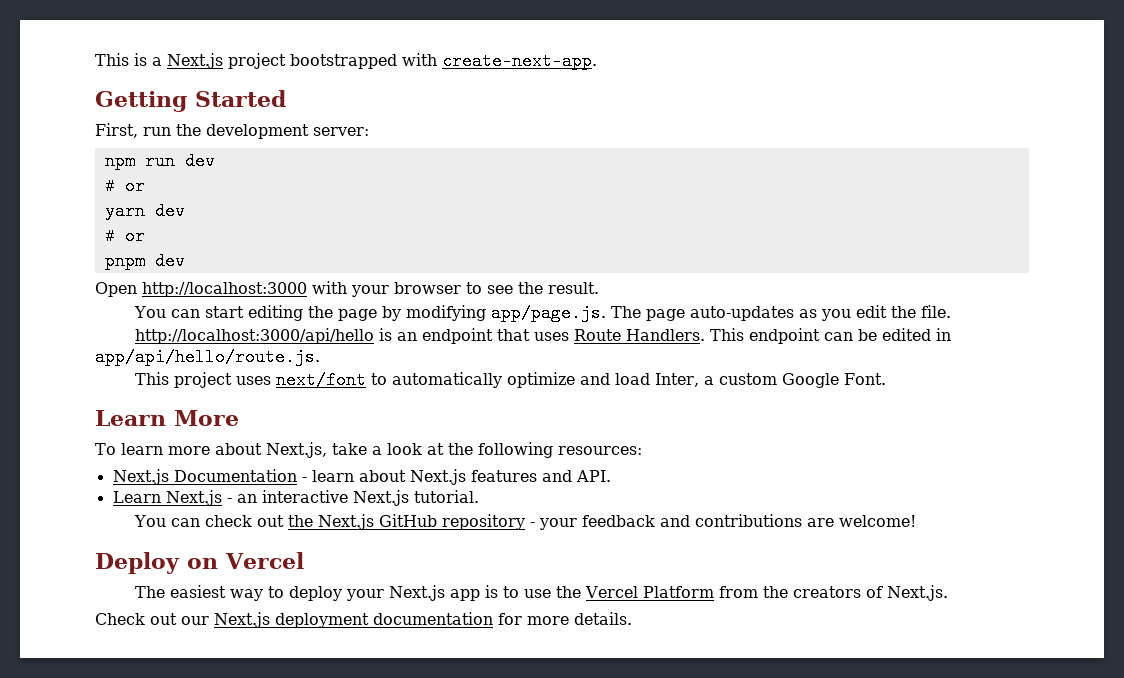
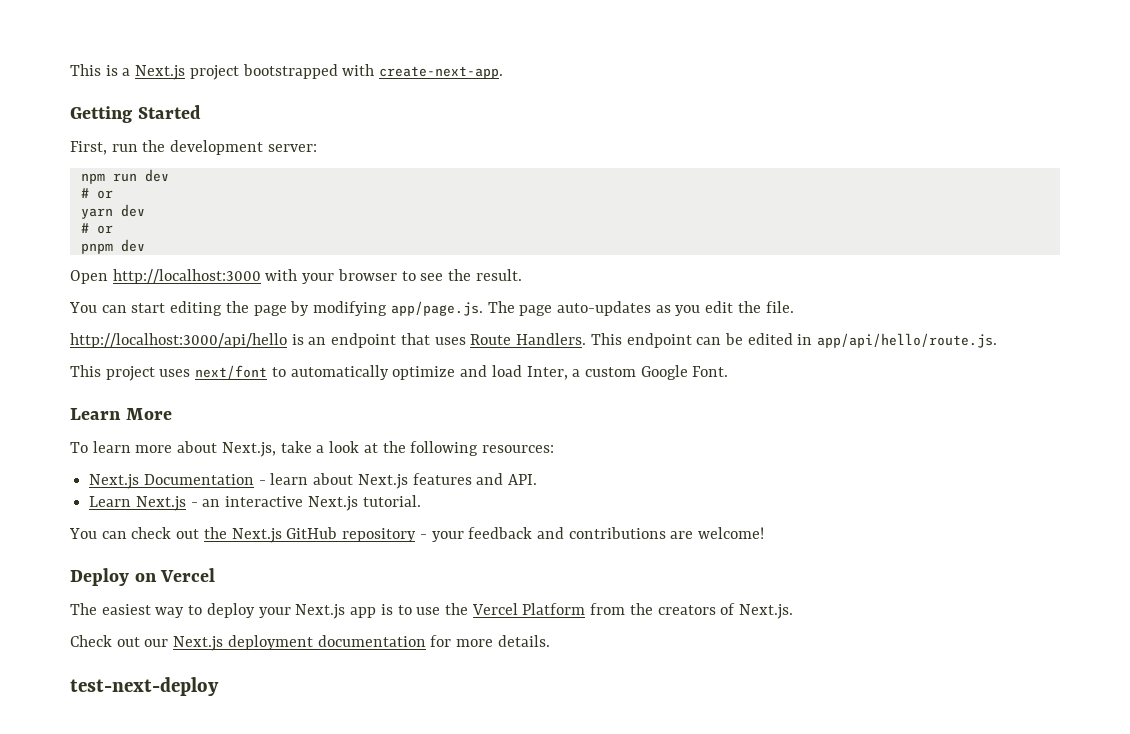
(632, 618) none -> [70,677,219,696] // test-next-deploy

